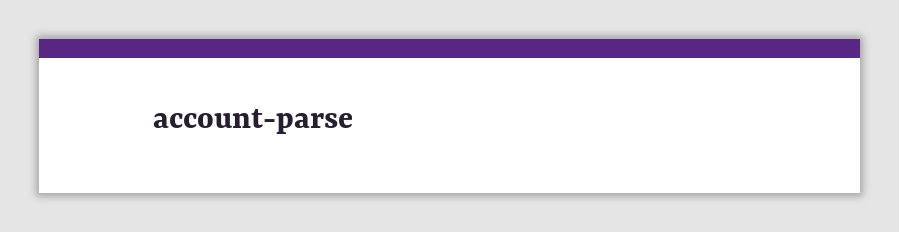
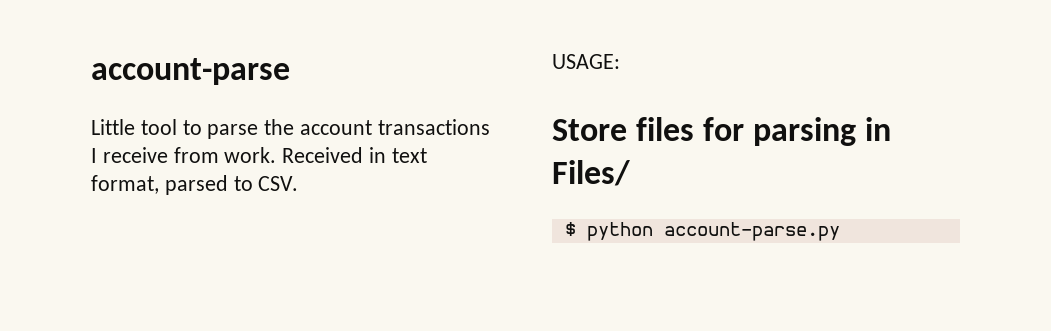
(353, 121) none -> [91,119,490,139] [91,147,427,163] [91,175,299,195] [552,54,620,69] [552,117,892,146] [552,160,630,186] [564,222,840,241] // Little tool to parse the account transactions I receive from work. Received in text format, parsed to CSV. // USAGE: // Store files for parsing in Files/ // $ python account-parse.py

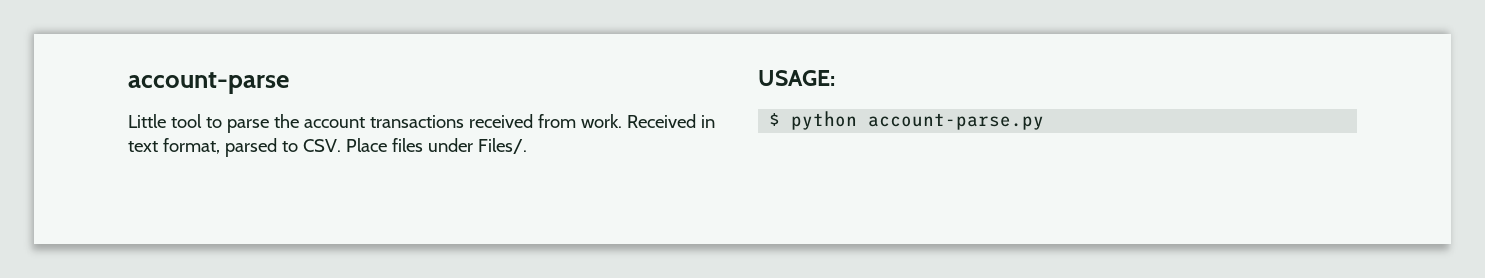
[91,147,168,163] I receive -> [468,114,533,128] received
[552,54,620,69] [552,117,892,146] [552,160,630,186] // USAGE: // Store files for parsing in Files/ -> [345,138,527,154] [758,70,835,86] Place files under Files/. // USAGE:

